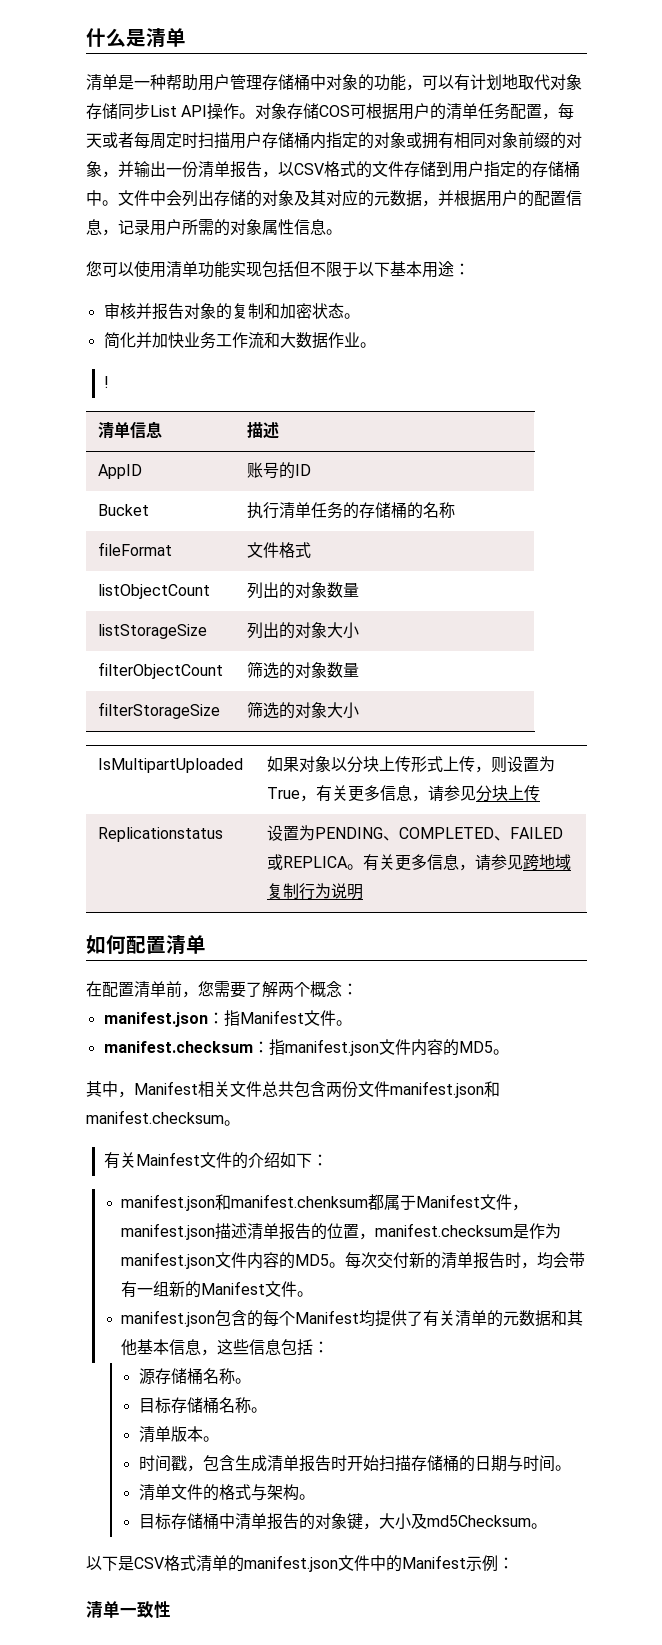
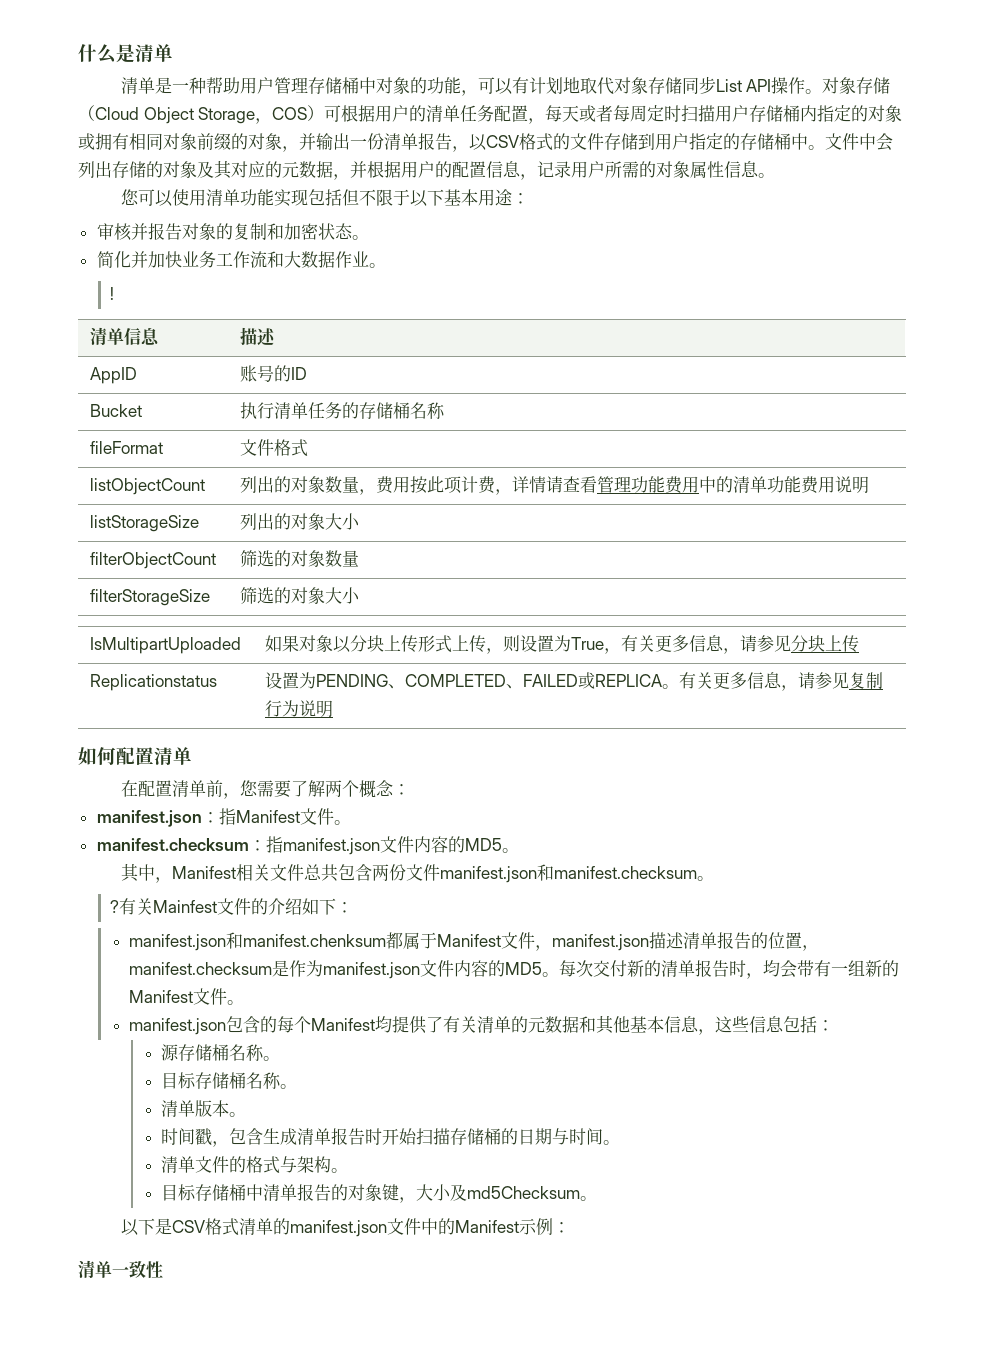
[319,105,351,117] COS -> [78,105,325,124] （Cloud Object Storage，COS）
[406,502,423,519] 的 -> (410, 410) none
(359, 590) none -> [358,476,869,495] ，费用按此项计费，详情请查看管理功能费用中的清单功能费用说明
[522,854,571,871] 跨地域 -> (849, 680) none
(240, 1123) none -> [110,900,120,913] ?

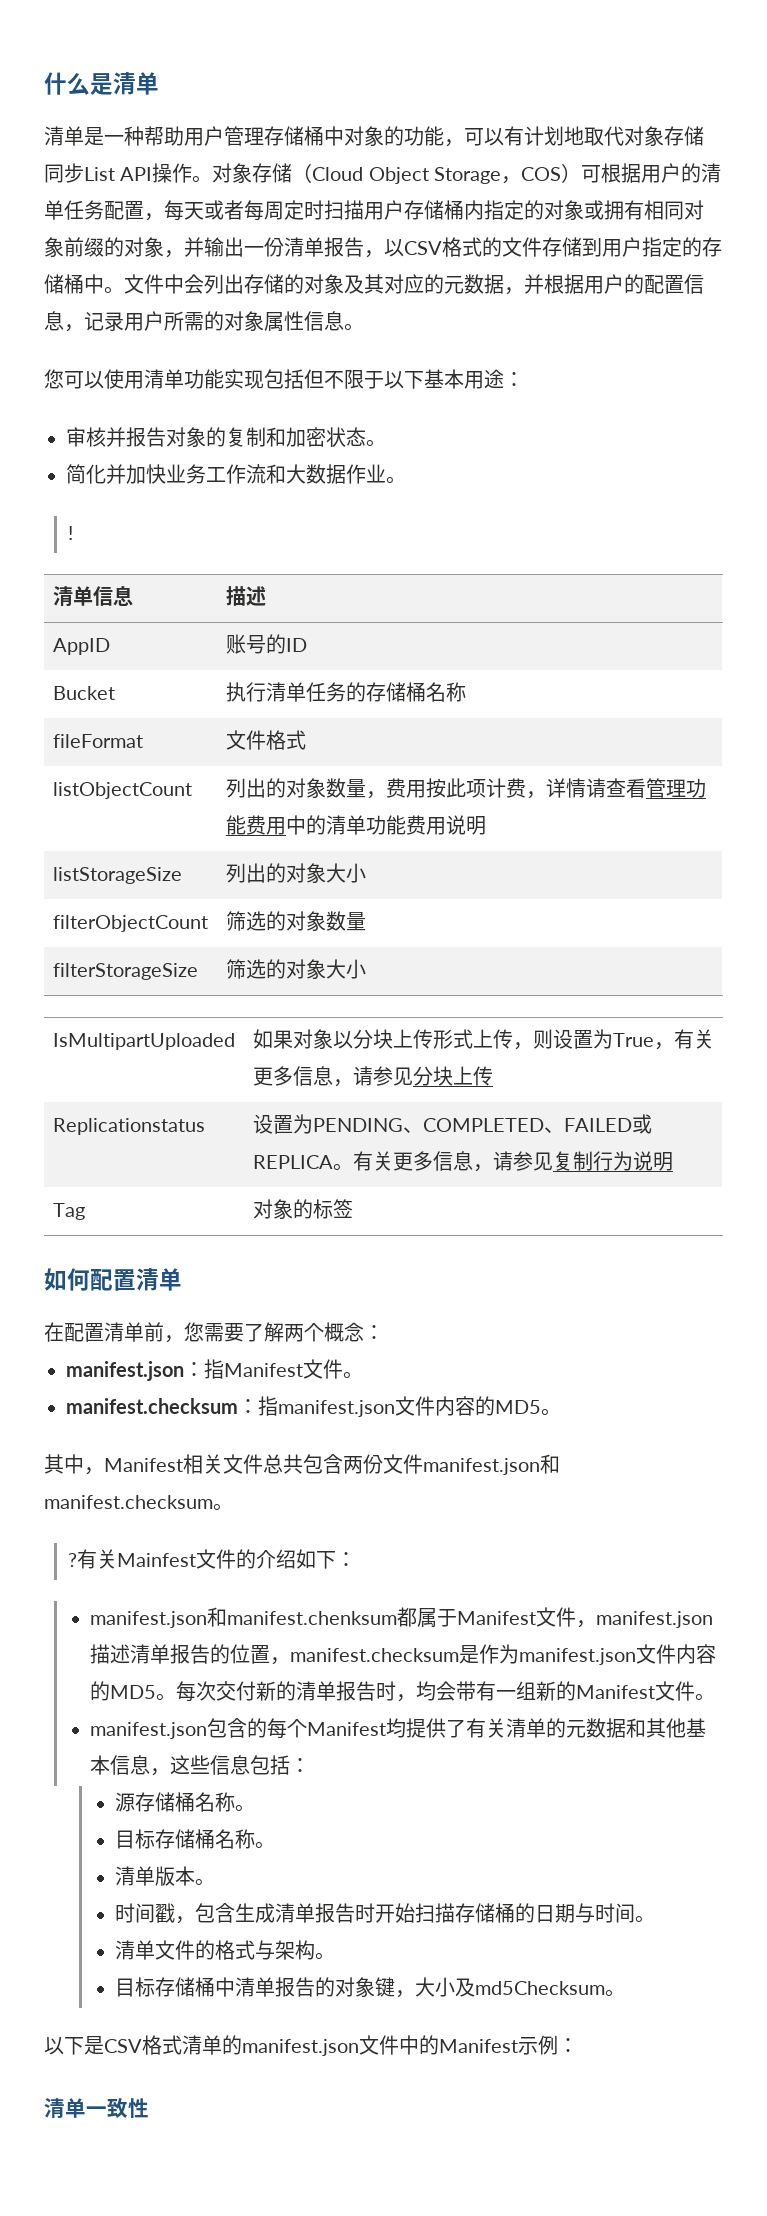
(333, 709) none -> [52,1203,85,1220] [252,1199,353,1219] // Tag | 对象的标签

